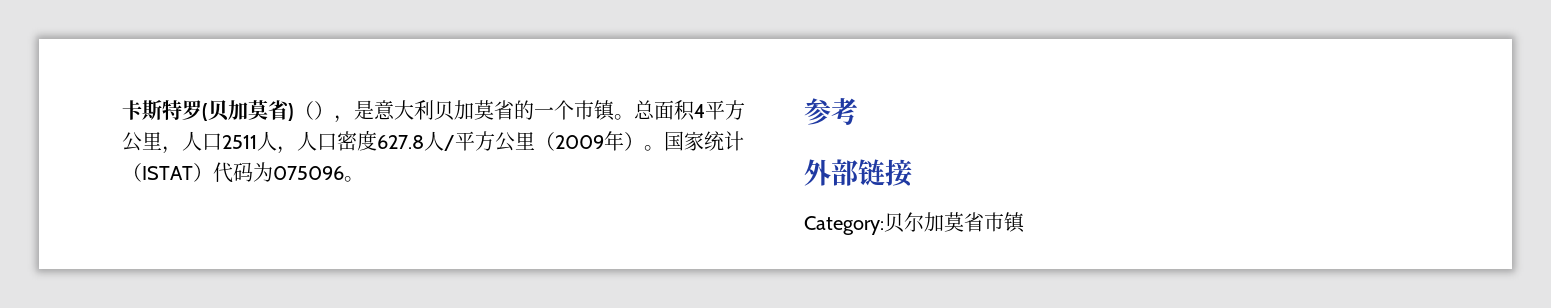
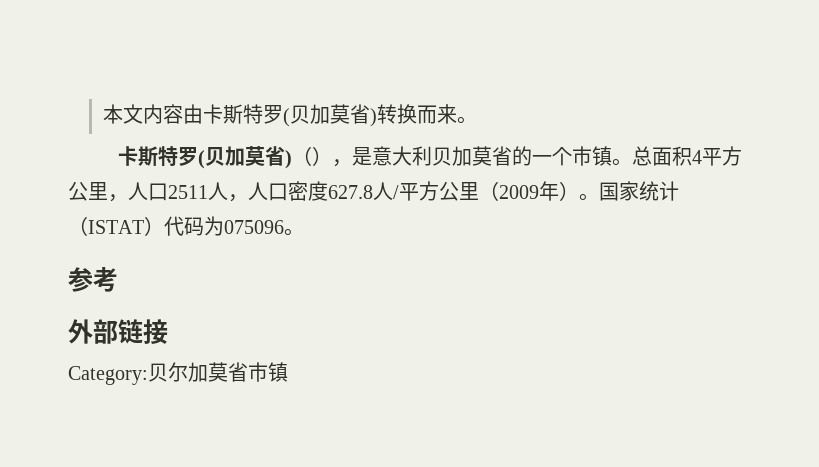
(122, 110) none -> [102,104,477,127] 本文内容由卡斯特罗(贝加莫省)转换而来。 //

